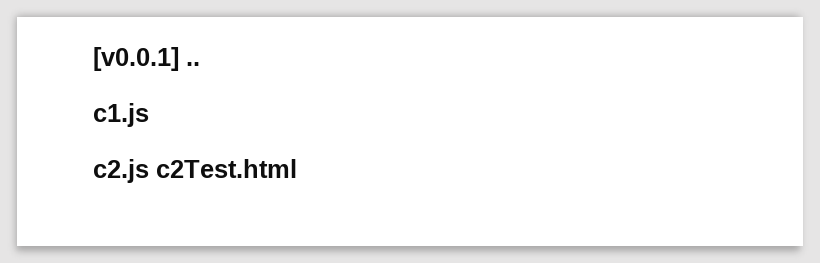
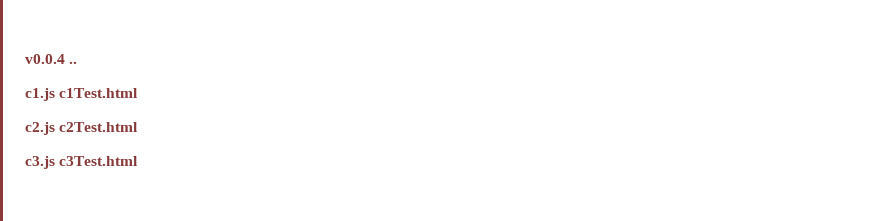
[93,47,179,71] [v0.0.1] -> [25,54,65,64] v0.0.4
(149, 115) none -> [59,88,139,98] c1Test.html
(297, 168) none -> [25,156,139,169] // c3.js c3Test.html

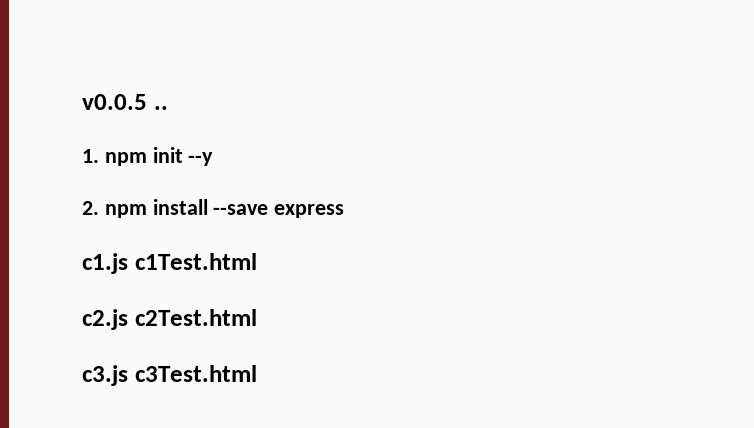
[25,54,65,64] v0.0.4 -> [82,94,147,110] v0.0.5
(78, 62) none -> [82,147,214,166] [82,199,345,218] // 1. npm init --y // 2. npm install --save express

